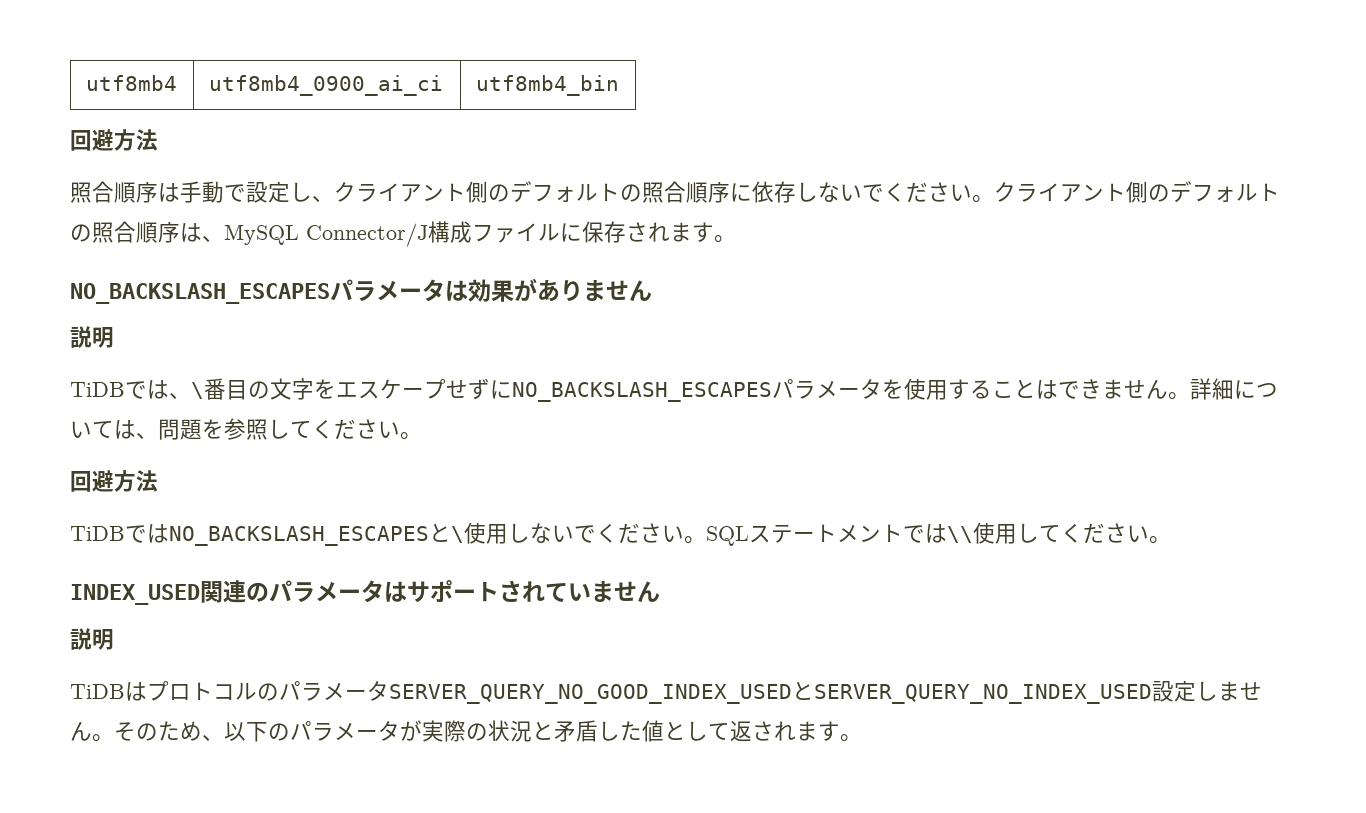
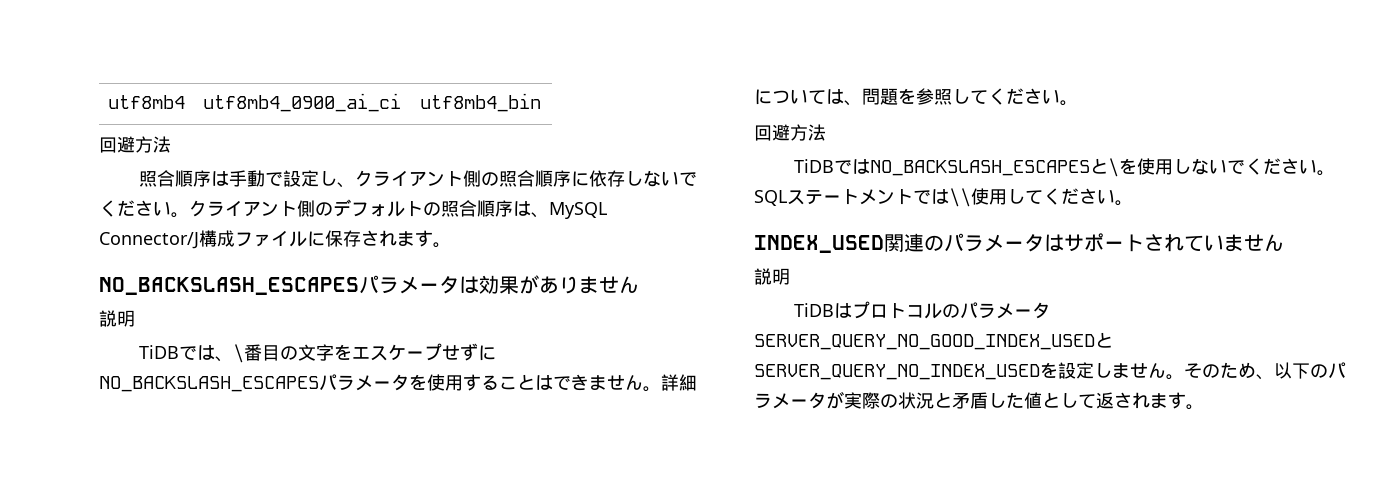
[510,181,642,203] デフォルトの -> (500, 179) none
(464, 534) none -> [1119,158,1138,174] を
(1152, 694) none -> [1040,362,1058,378] を

